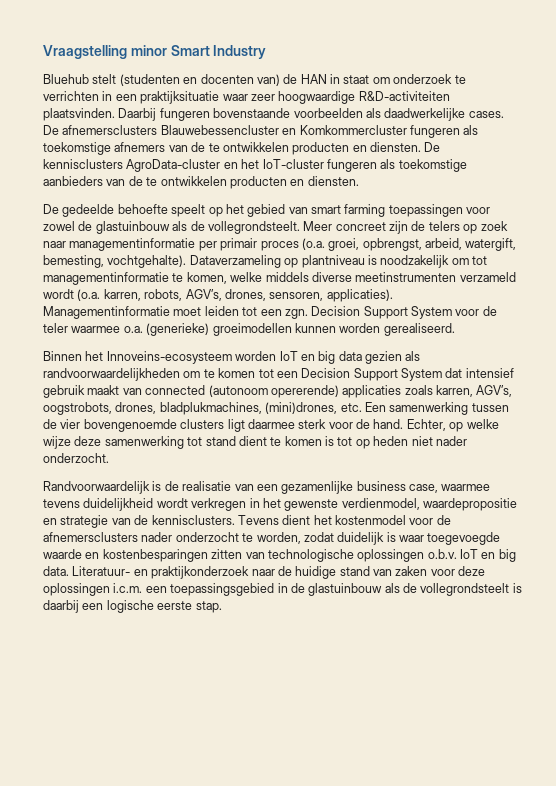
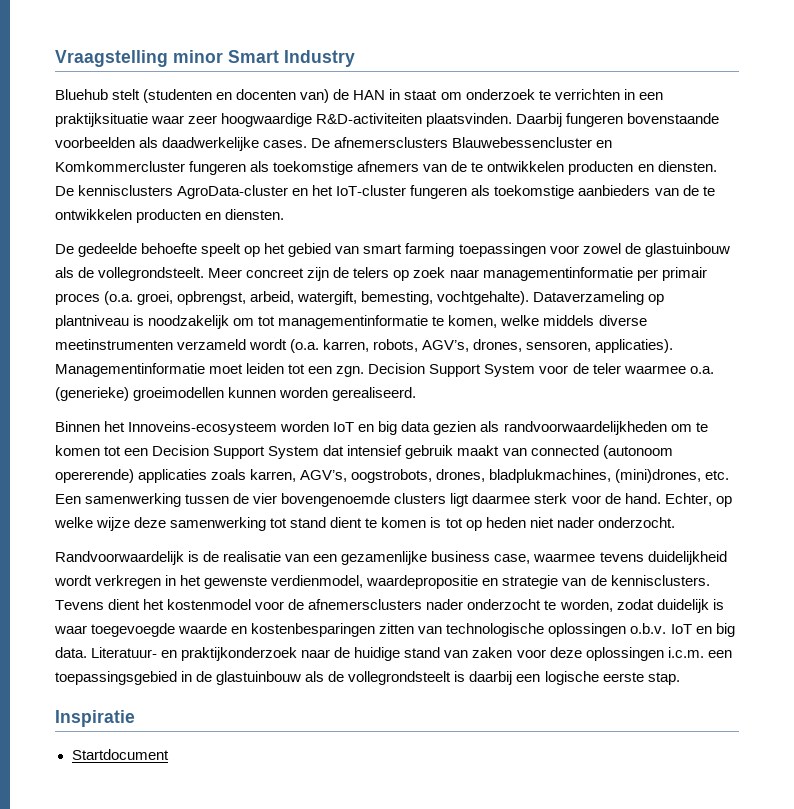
(222, 607) none -> [55,710,135,727] [71,749,169,760] // Inspiratie // Startdocument

